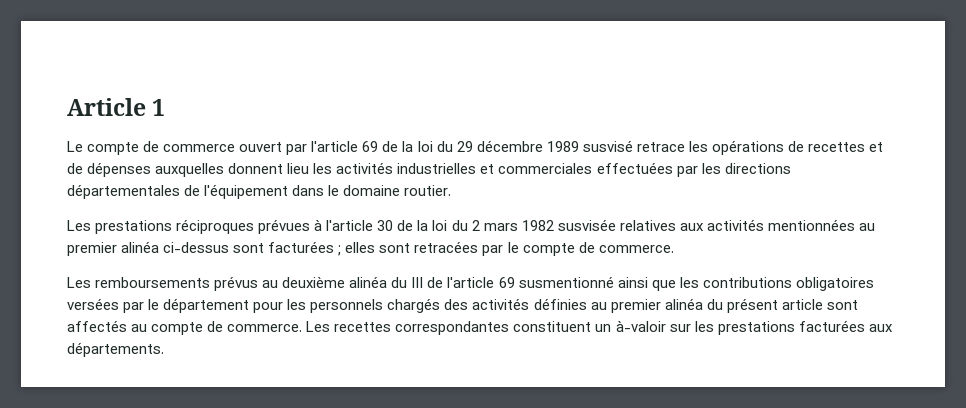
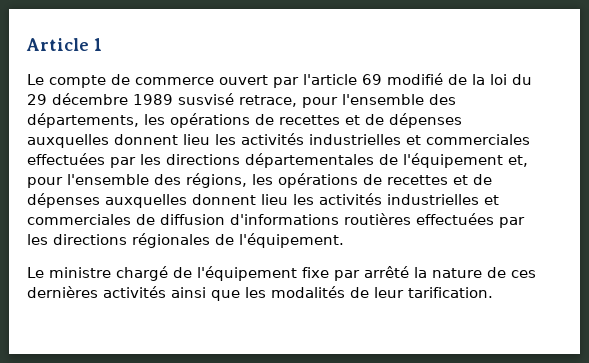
(379, 146) none -> [387,73,443,85] modifié
[636,142,685,152] retrace -> [239,94,456,108] [27,113,139,128] retrace, pour l'ensemble des départements,
[292,185,452,196] [67,219,875,234] [67,241,674,256] [67,276,874,291] [67,298,858,313] [67,320,893,335] [67,342,164,357] dans le domaine routier. // Les prestations réciproques prévues à l'article 30 de la loi du 2 mars 1982 susvisée relatives aux activités mentionnées au premier alinéa ci-dessus sont facturées ; elles sont retracées par le compte de commerce. // Les remboursements prévus au deuxième alinéa du III de l'article 69 susmentionné ainsi que les contributions obligatoires versées par le département pour les personnels chargés des activités définies au premier alinéa du présent article sont affectés au compte de commerce. Les recettes correspondantes constituent un à-valoir sur les prestations facturées aux départements. -> [508,155,528,167] [27,173,492,188] [27,193,499,208] [27,213,525,228] [27,233,344,248] [27,266,536,281] [27,286,493,301] et, pour l'ensemble des régions, les opérations de recettes et de dépenses auxquelles donnent lieu les activités industrielles et commerciales de diffusion d'informations routières effectuées par les directions régionales de l'équipement. // Le ministre chargé de l'équipement fixe par arrêté la nature de ces dernières activités ainsi que les modalités de leur tarification.

